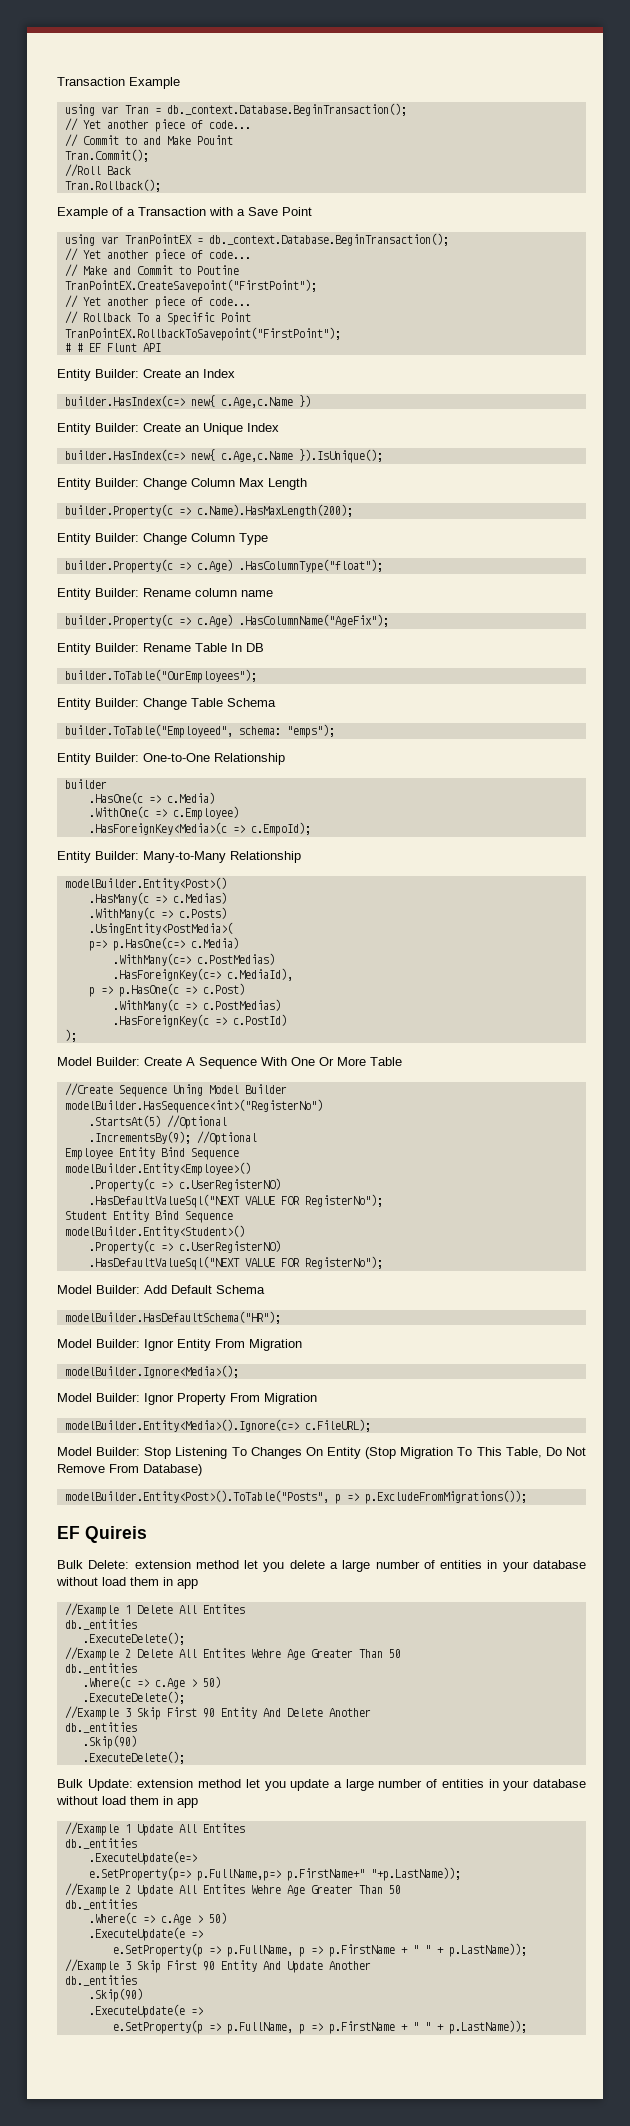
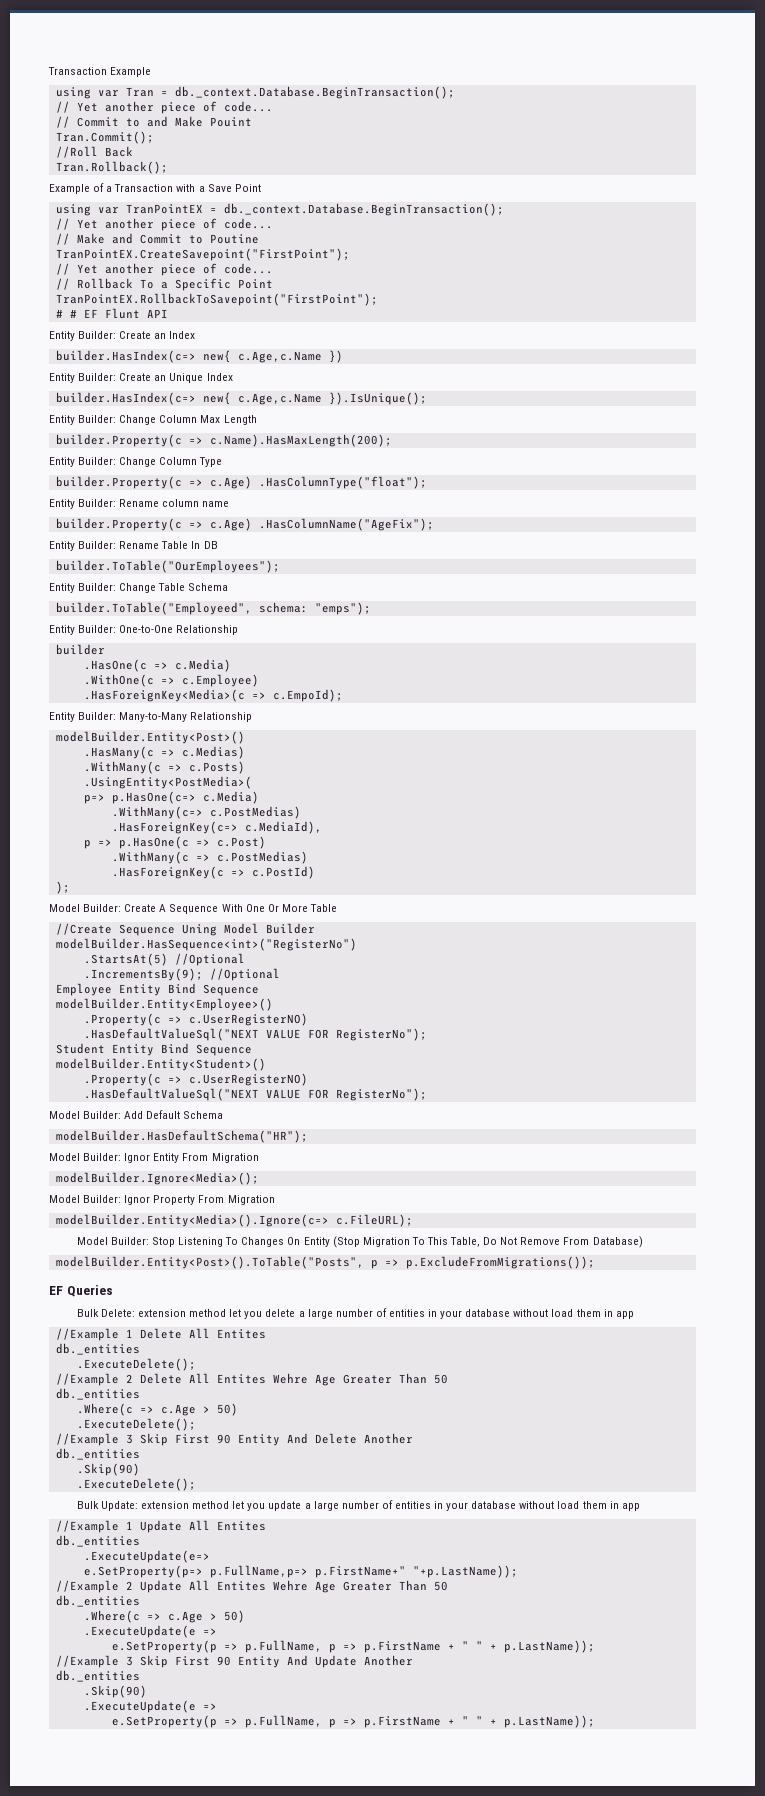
[85,1526,147,1543] Quireis -> [66,1285,113,1297] Queries

